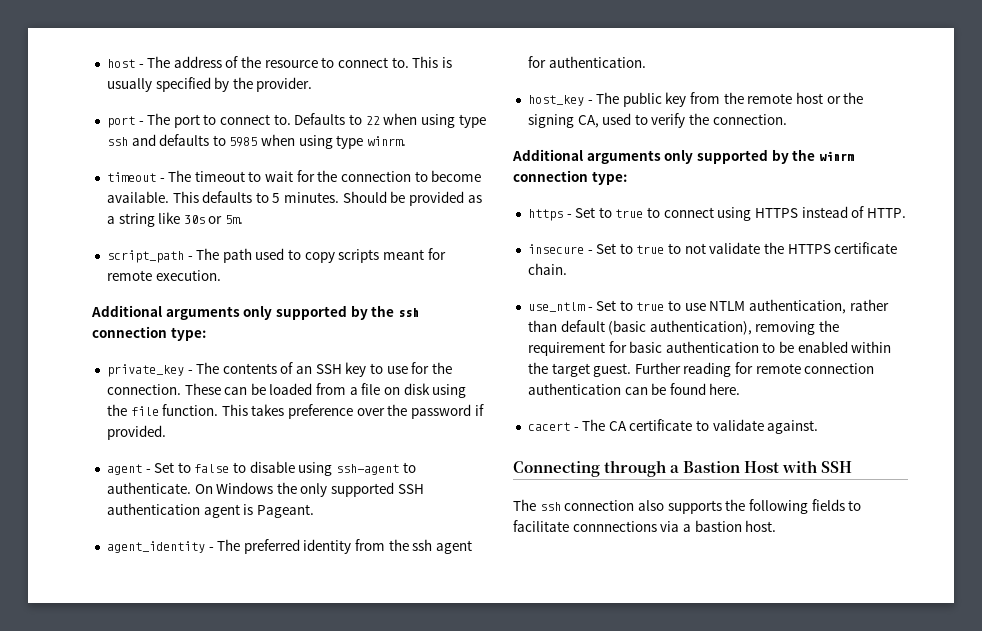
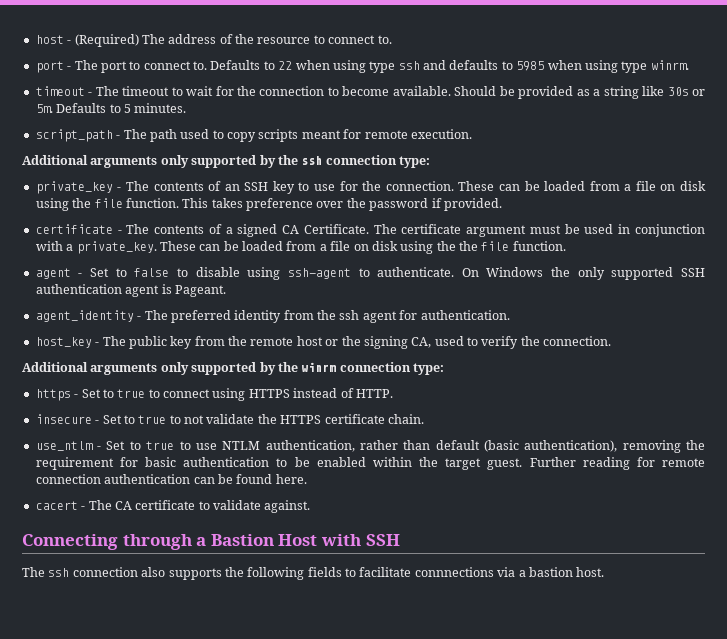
(144, 66) none -> [74,34,139,47] (Required)
[412,56,452,68] [106,77,313,92] This is usually specified by the provider. -> (392, 39) none
[172,191,340,203] This defaults to 5 minutes. -> (451, 91) none
(244, 219) none -> [56,103,187,113] Defaults to 5 minutes.
(166, 432) none -> [35,224,705,237] [35,241,566,254] // certificate - The contents of a signed CA Certificate. The certificate argument must be used in conjunction with a private_key. These can be loaded from a file on disk using the the file function.

